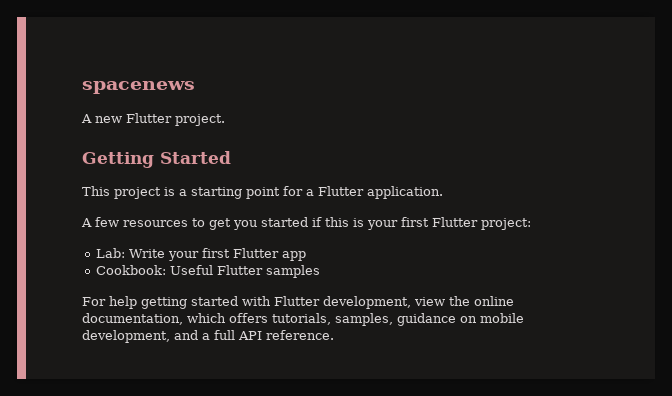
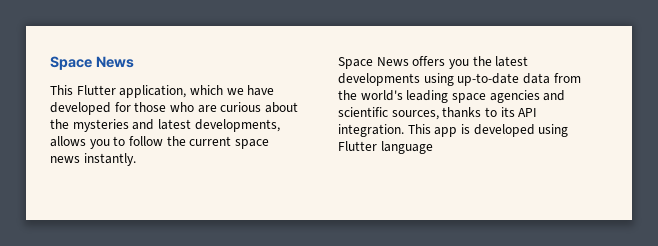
[82,81,195,94] [81,113,225,126] [82,151,231,168] [82,186,443,199] [81,217,531,230] [96,248,307,261] [96,265,321,278] [82,296,514,309] [82,313,524,326] [82,330,334,343] spacenews // A new Flutter project. // Getting Started // This project is a starting point for a Flutter application. // A few resources to get you started if this is your first Flutter project: // Lab: Write your first Flutter app // Cookbook: Useful Flutter samples // For help getting started with Flutter development, view the online documentation, which offers tutorials, samples, guidance on mobile development, and a full API reference. -> [50,56,134,70] [50,85,275,98] [50,102,298,115] [50,119,280,132] [50,136,269,149] [50,153,136,166] [338,56,529,69] [338,73,581,86] [338,90,566,103] [338,107,538,120] [338,124,569,137] [338,141,433,154] Space News // This Flutter application, which we have developed for those who are curious about the mysteries and latest developments, allows you to follow the current space news instantly. // Space News offers you the latest developments using up-to-date data from the world's leading space agencies and scientific sources, thanks to its API integration. This app is developed using Flutter language

